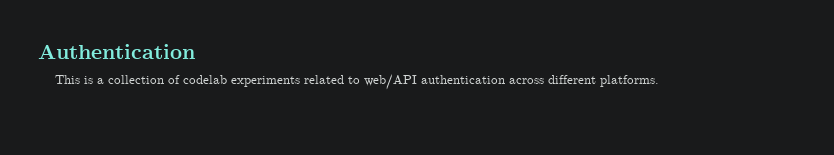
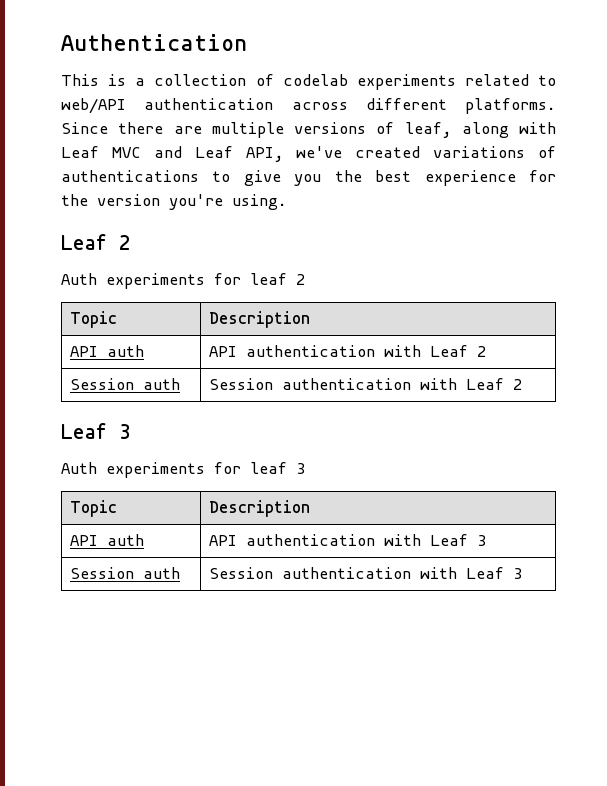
(660, 81) none -> [61,122,556,138] [61,146,556,162] [61,170,556,186] [61,194,287,210] [61,234,131,250] [61,273,305,289] [69,311,117,328] [208,311,310,328] [69,345,144,357] [208,345,486,357] [69,378,180,390] [208,378,522,390] [61,423,131,439] [61,462,305,478] [69,500,117,517] [208,500,310,517] [69,534,144,546] [208,534,486,546] [69,567,180,579] [208,567,522,579] Since there are multiple versions of leaf, along with Leaf MVC and Leaf API, we've created variations of authentications to give you the best experience for the version you're using. // Leaf 2 // Auth experiments for leaf 2 // Topic | Description // API auth | API authentication with Leaf 2 // Session auth | Session authentication with Leaf 2 // Leaf 3 // Auth experiments for leaf 3 // Topic | Description // API auth | API authentication with Leaf 3 // Session auth | Session authentication with Leaf 3

